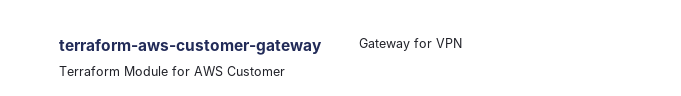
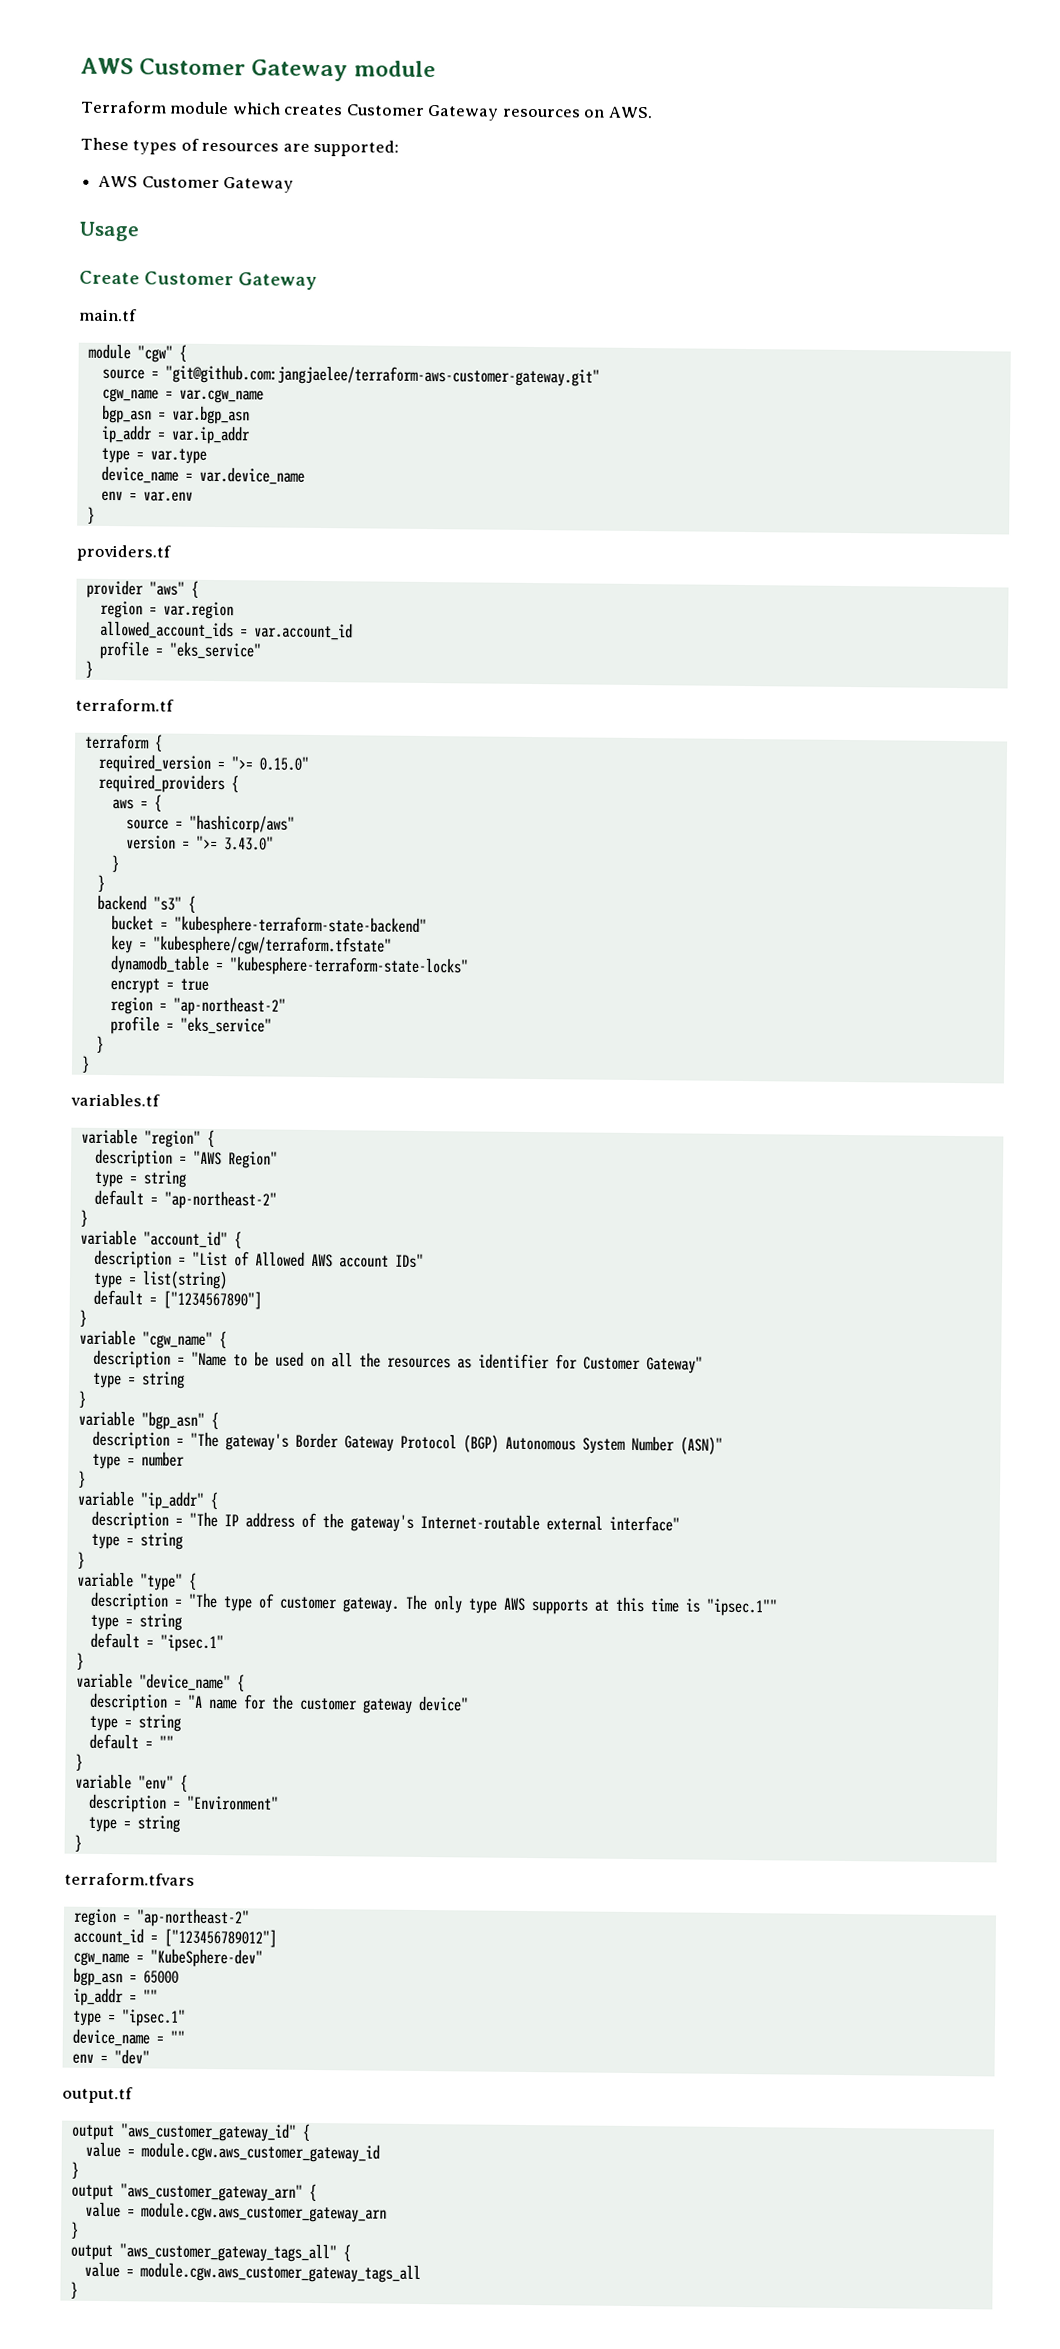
[59,39,322,55] [59,66,285,77] [359,38,462,51] terraform-aws-customer-gateway // Terraform Module for AWS Customer Gateway for VPN -> [80,57,436,82] [80,100,653,121] [80,137,400,157] [98,175,295,193] [79,221,139,242] [79,270,317,290] [79,308,137,322] [87,343,187,363] [101,364,600,387] [101,387,264,404] [101,404,250,425] [100,424,251,445] [100,447,207,464] [100,465,305,485] [100,490,193,502] [86,506,95,524] [76,544,171,562] [85,579,199,599] [99,600,234,620] [99,620,353,641] [98,640,262,660] [84,660,93,678] [75,698,174,712] [83,733,163,752] [97,753,309,773] [97,773,239,794] [111,794,162,812] [125,814,295,834] [125,835,274,851] [110,855,119,873] [96,874,105,892] [96,894,196,913] [110,915,427,937] [110,935,392,956] [109,955,469,977] [109,978,209,994] [109,996,286,1016] [109,1016,272,1035] [95,1035,104,1053] [80,1055,90,1073] [70,1093,160,1107] [80,1128,215,1148] [94,1148,278,1169] [93,1170,187,1188] [93,1189,277,1210] [79,1209,88,1227] [79,1229,242,1249] [93,1249,424,1269] [92,1270,228,1290] [92,1289,262,1310] [78,1309,87,1327] [78,1329,227,1350] [92,1349,703,1374] [91,1371,185,1389] [77,1390,86,1408] [77,1410,219,1430] [91,1430,723,1455] [91,1451,185,1470] [77,1470,86,1488] [76,1490,218,1510] [90,1510,680,1532] [90,1532,183,1550] [76,1551,85,1569] [76,1571,197,1591] [89,1591,778,1617] [89,1613,182,1631] [89,1632,224,1653] [75,1652,84,1670] [75,1672,245,1692] [88,1692,469,1714] [88,1714,181,1732] [88,1733,174,1750] [74,1753,83,1771] [74,1773,188,1792] [87,1793,279,1813] [87,1815,180,1833] [73,1834,82,1852] [64,1872,195,1886] [72,1908,250,1928] [72,1927,277,1948] [72,1948,263,1968] [72,1967,179,1987] [72,1987,158,2007] [71,2009,186,2027] [71,2028,185,2047] [71,2049,150,2065] [62,2086,133,2104] [70,2122,311,2142] [84,2141,380,2163] [70,2161,79,2179] [70,2183,317,2202] [84,2201,387,2223] [69,2221,79,2239] [69,2242,351,2263] [83,2261,421,2284] [69,2281,78,2299] AWS Customer Gateway module // Terraform module which creates Customer Gateway resources on AWS. // These types of resources are supported: // AWS Customer Gateway // Usage // Create Customer Gateway // main.tf // module "cgw" { // source = "git@github.com:jangjaelee/terraform-aws-customer-gateway.git" // cgw_name = var.cgw_name // bgp_asn = var.bgp_asn // ip_addr = var.ip_addr // type = var.type // device_name = var.device_name // env = var.env // } // providers.tf // provider "aws" { // region = var.region // allowed_account_ids = var.account_id // profile = "eks_service" // } // terraform.tf // terraform { // required_version = ">= 0.15.0" // required_providers { // aws = { // source = "hashicorp/aws" // version = ">= 3.43.0" // } // } // backend "s3" { // bucket = "kubesphere-terraform-state-backend" // key = "kubesphere/cgw/terraform.tfstate" // dynamodb_table = "kubesphere-terraform-state-locks" // encrypt = true // region = "ap-northeast-2" // profile = "eks_service" // } // } // variables.tf // variable "region" { // description = "AWS Region" // type = string // default = "ap-northeast-2" // } // variable "account_id" { // description = "List of Allowed AWS account IDs" // type = list(string) // default = ["1234567890"] // } // variable "cgw_name" { // description = "Name to be used on all the resources as identifier for Customer Gateway" // type = string // } // variable "bgp_asn" { // description = "The gateway's Border Gateway Protocol (BGP) Autonomous System Number (ASN)" // type = number // } // variable "ip_addr" { // description = "The IP address of the gateway's Internet-routable external interface" // type = string // } // variable "type" { // description = "The type of customer gateway. The only type AWS supports at this time is "ipsec.1"" // type = string // default = "ipsec.1" // } // variable "device_name" { // description = "A name for the customer gateway device" // type = string // default = "" // } // variable "env" { // description = "Environment" // type = string // } // terraform.tfvars // region = "ap-northeast-2" // account_id = ["123456789012"] // cgw_name = "KubeSphere-dev" // bgp_asn = 65000 // ip_addr = "" // type = "ipsec.1" // device_name = "" // env = "dev" // output.tf // output "aws_customer_gateway_id" { // value = module.cgw.aws_customer_gateway_id // } // output "aws_customer_gateway_arn" { // value = module.cgw.aws_customer_gateway_arn // } // output "aws_customer_gateway_tags_all" { // value = module.cgw.aws_customer_gateway_tags_all // }

